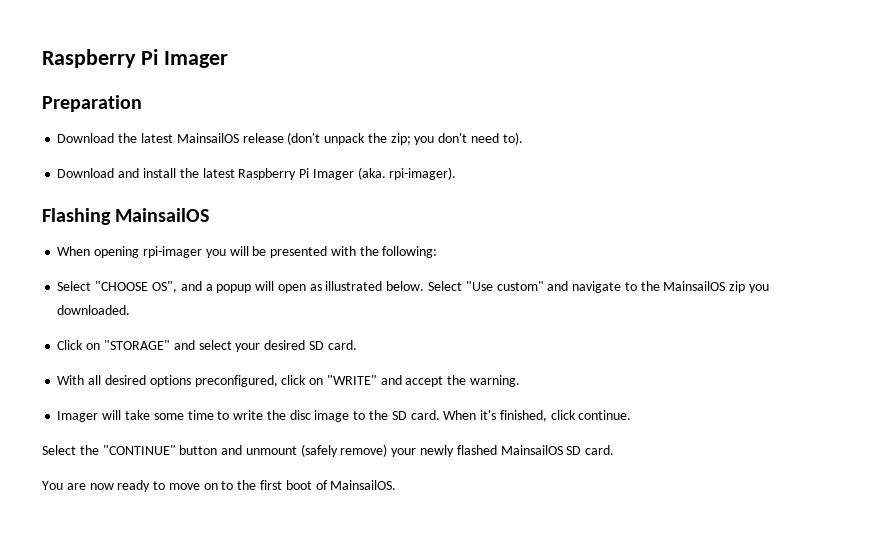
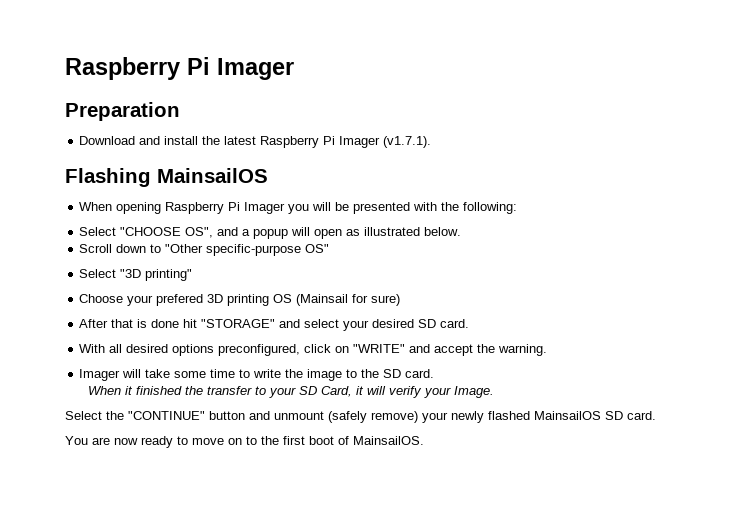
[57,132,523,145] // Download the latest MainsailOS release (don't unpack the zip; you don't need to). -> (180, 111) none
[357,167,457,180] (aka. rpi-imager). -> [383,136,432,148] (v1.7.1).
[142,246,202,258] rpi-imager -> [165,202,286,214] Raspberry Pi Imager
[427,281,769,293] [57,305,131,315] [57,340,101,350] Select "Use custom" and navigate to the MainsailOS zip you downloaded. // Click on -> [79,244,330,256] [79,269,193,281] [79,294,401,306] [79,319,198,328] // Scroll down to "Other specific-purpose OS" // Select "3D printing" // Choose your prefered 3D printing OS (Mainsail for sure) // After that is done hit
[289,410,311,420] disc -> (304, 373) none
[443,410,632,422] When it's finished, click continue. -> [88,386,495,398] // When it finished the transfer to your SD Card, it will verify your Image.

